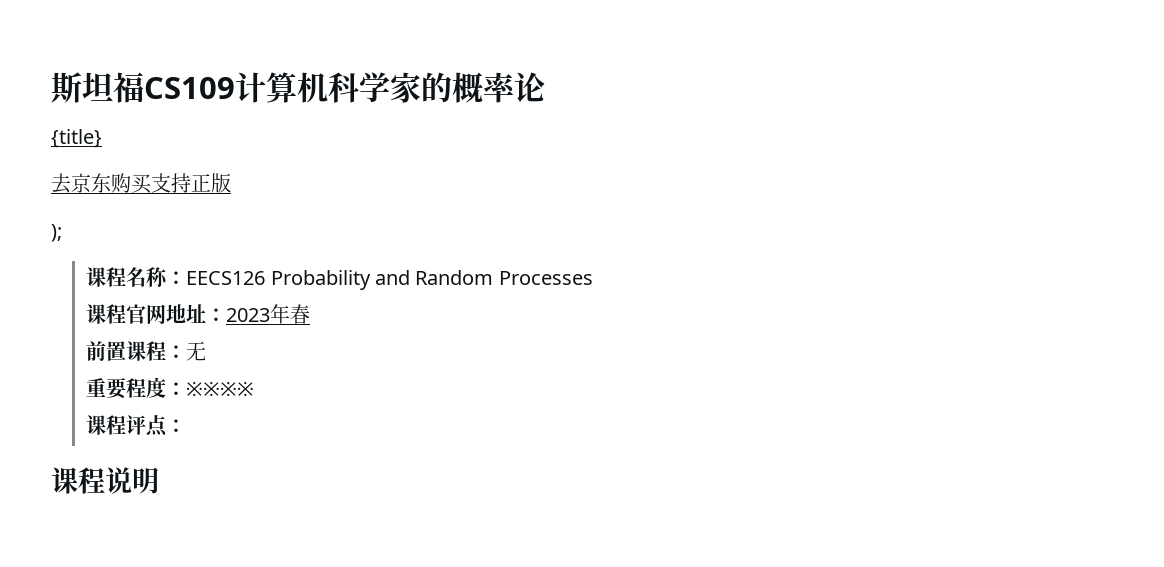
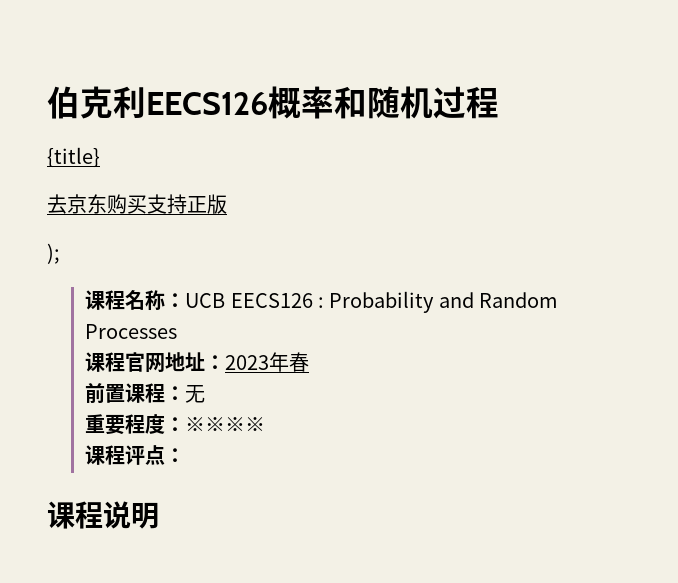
[51,72,545,103] 斯坦福CS109计算机科学家的概率论 -> [47,86,499,119] 伯克利EECS126概率和随机过程
[186,271,266,285] EECS126 -> [185,293,325,308] UCB EECS126 :

